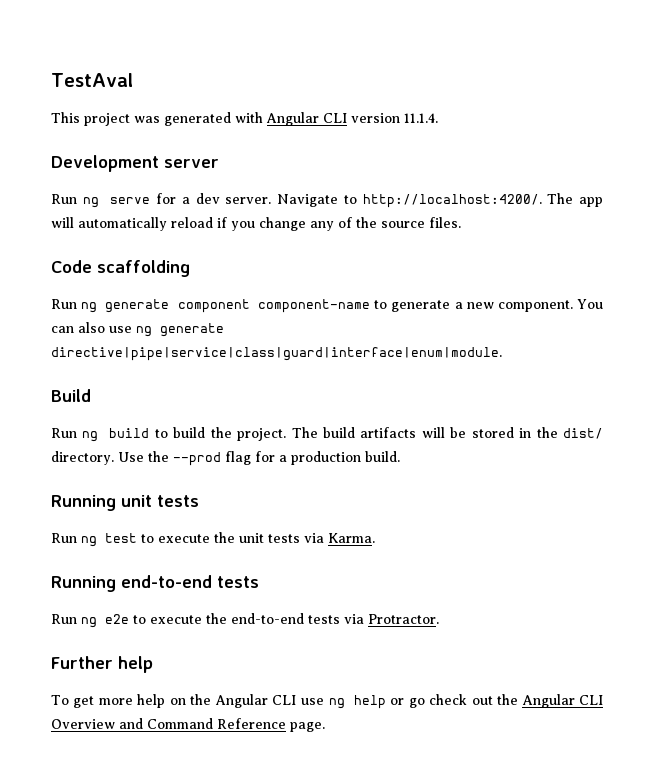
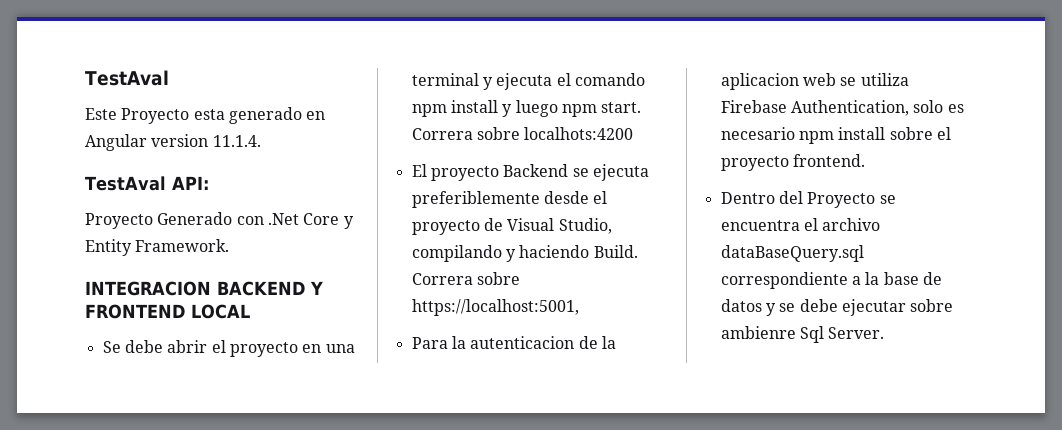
[51,112,438,126] [51,155,219,172] [51,193,603,208] [51,217,461,231] [51,260,190,277] [51,299,603,313] [51,322,224,337] [51,347,502,361] [51,389,91,402] [51,427,603,442] [51,451,400,466] [51,495,199,511] [51,532,375,547] [51,575,259,592] [51,613,439,628] [51,656,153,673] [51,694,603,709] [51,718,325,732] This project was generated with Angular CLI version 11.1.4. // Development server // Run ng serve for a dev server. Navigate to http://localhost:4200/. The app will automatically reload if you change any of the source files. // Code scaffolding // Run ng generate component component-name to generate a new component. You can also use ng generate directive|pipe|service|class|guard|interface|enum|module. // Build // Run ng build to build the project. The build artifacts will be stored in the dist/ directory. Use the --prod flag for a production build. // Running unit tests // Run ng test to execute the unit tests via Karma. // Running end-to-end tests // Run ng e2e to execute the end-to-end tests via Protractor. // Further help // To get more help on the Angular CLI use ng help or go check out the Angular CLI Overview and Command Reference page. -> [85,107,326,124] [85,134,261,151] [85,176,209,191] [85,212,354,229] [85,239,230,256] [85,281,323,296] [85,304,250,319] [102,340,355,357] [411,73,645,90] [411,100,642,117] [411,127,634,140] [411,164,649,181] [411,191,608,208] [411,218,612,235] [411,245,638,262] [411,272,520,285] [411,299,579,316] [411,336,616,349] [720,73,909,90] [720,100,964,116] [720,127,951,144] [720,154,865,171] [720,191,896,208] [720,218,881,231] [720,245,864,262] [720,272,942,289] [720,299,954,316] [720,326,885,343] Este Proyecto esta generado en Angular version 11.1.4. // TestAval API: // Proyecto Generado con .Net Core y Entity Framework. // INTEGRACION BACKEND Y FRONTEND LOCAL // Se debe abrir el proyecto en una terminal y ejecuta el comando npm install y luego npm start. Correra sobre localhots:4200 // El proyecto Backend se ejecuta preferiblemente desde el proyecto de Visual Studio, compilando y haciendo Build. Correra sobre https://localhost:5001, // Para la autenticacion de la aplicacion web se utiliza Firebase Authentication, solo es necesario npm install sobre el proyecto frontend. // Dentro del Proyecto se encuentra el archivo dataBaseQuery.sql correspondiente a la base de datos y se debe ejecutar sobre ambienre Sql Server.

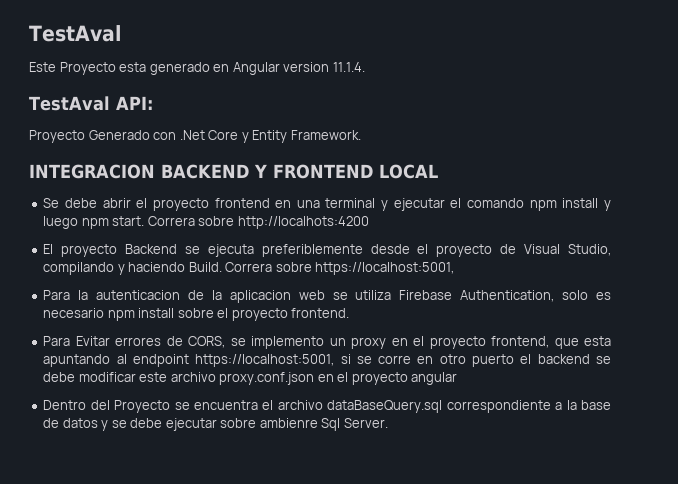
(298, 349) none -> [214,198,270,208] frontend
[496,73,553,90] ejecuta -> [393,198,445,211] ejecutar
[524,127,634,140] localhots:4200 -> [237,216,369,229] http://localhots:4200
(865, 160) none -> [43,336,612,349] [43,354,611,367] [43,372,458,385] // Para Evitar errores de CORS, se implemento un proxy en el proyecto frontend, que esta apuntando al endpoint https://localhost:5001, si se corre en otro puerto el backend se debe modificar este archivo proxy.conf.json en el proyecto angular

